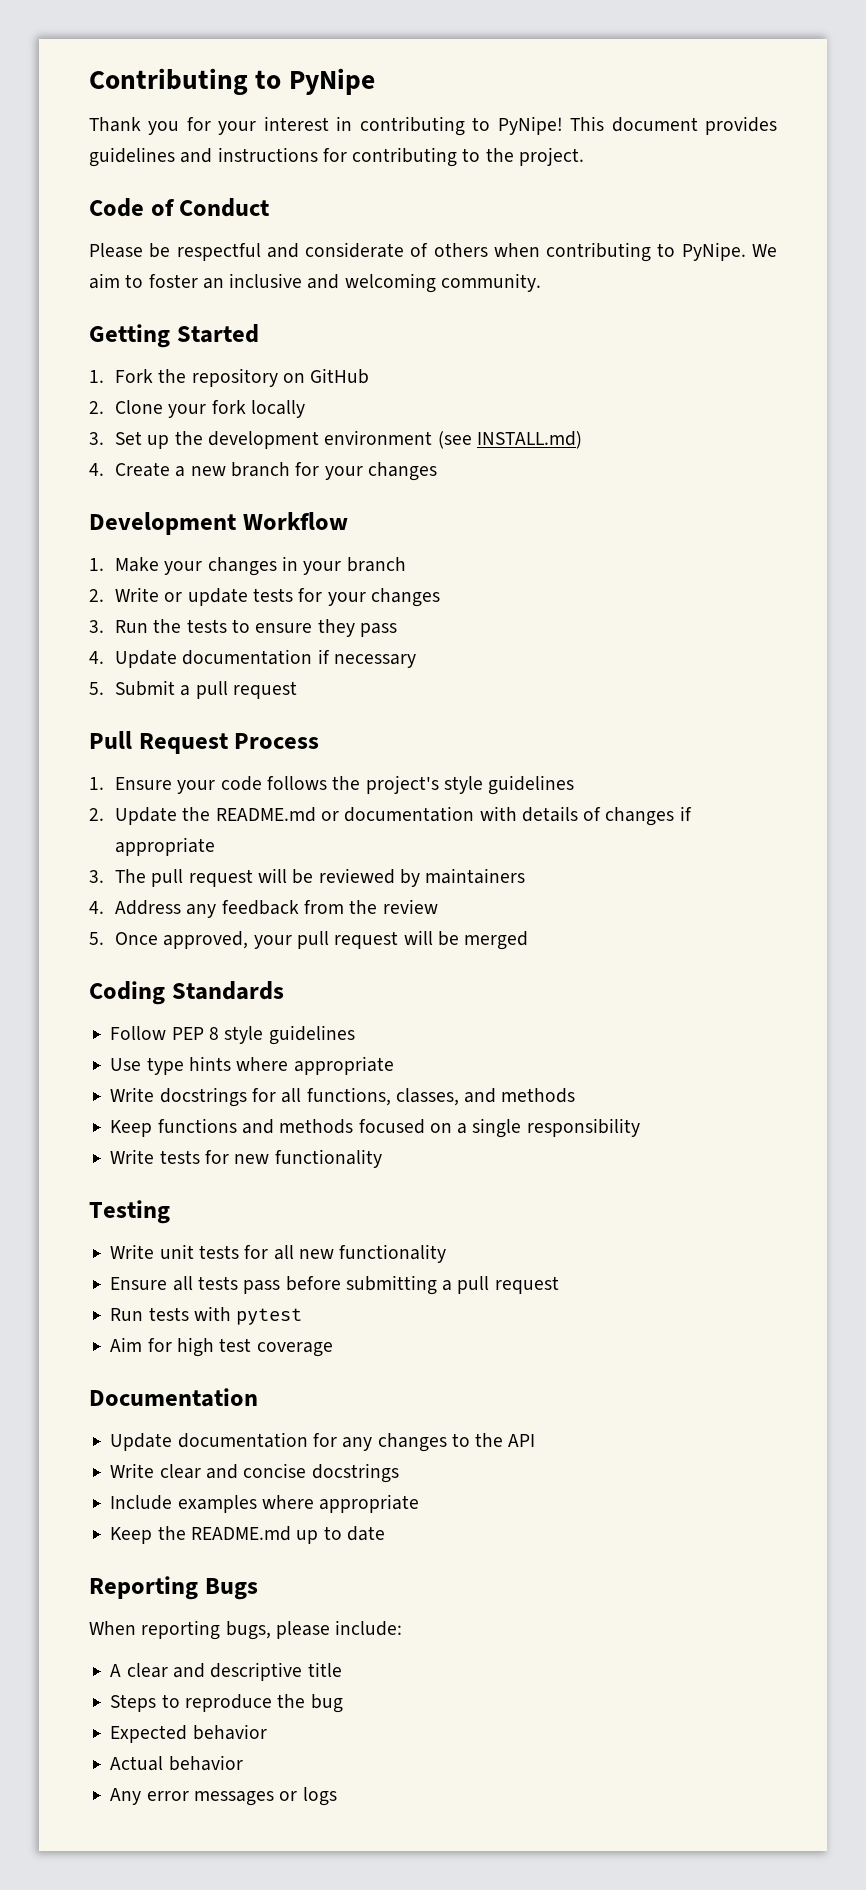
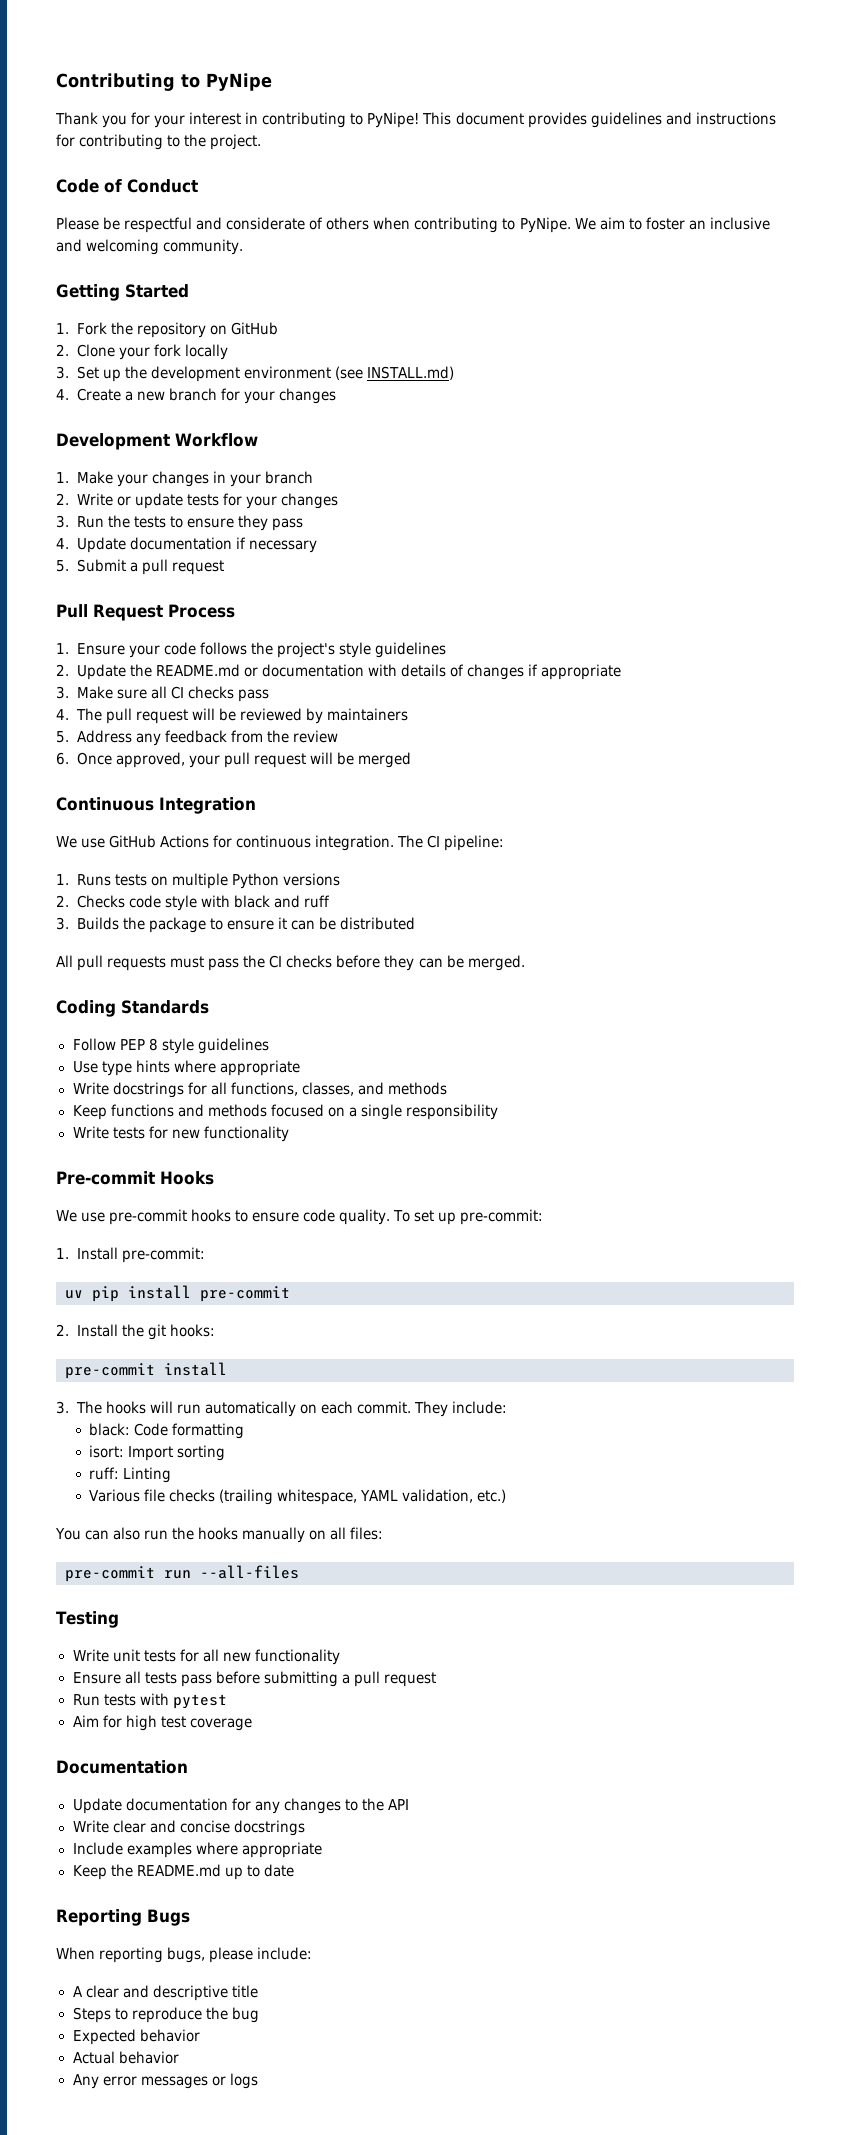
(104, 876) none -> [76,686,269,702] [56,709,69,720] Make sure all CI checks pass // 4.
[89,901,104,914] 4. -> [56,731,69,743] 5.
[89,932,104,945] 5. -> [56,752,69,765] 6.
(529, 940) none -> [56,797,256,814] [56,835,505,851] [56,873,340,889] [56,895,330,911] [56,917,415,933] [56,955,525,971] // Continuous Integration // We use GitHub Actions for continuous integration. The CI pipeline: // 1. Runs tests on multiple Python versions // 2. Checks code style with black and ruff // 3. Builds the package to ensure it can be distributed // All pull requests must pass the CI checks before they can be merged.
(382, 1158) none -> [56,1171,214,1185] [56,1209,544,1225] [56,1247,205,1263] [65,1285,290,1302] [56,1324,215,1340] [65,1362,227,1379] [56,1401,507,1417] [89,1423,245,1439] [89,1445,226,1461] [89,1467,172,1483] [89,1489,507,1505] [55,1527,384,1543] [65,1565,299,1582] // Pre-commit Hooks // We use pre-commit hooks to ensure code quality. To set up pre-commit: // 1. Install pre-commit: // uv pip install pre-commit // 2. Install the git hooks: // pre-commit install // 3. The hooks will run automatically on each commit. They include: // black: Code formatting // isort: Import sorting // ruff: Linting // Various file checks (trailing whitespace, YAML validation, etc.) // You can also run the hooks manually on all files: // pre-commit run --all-files

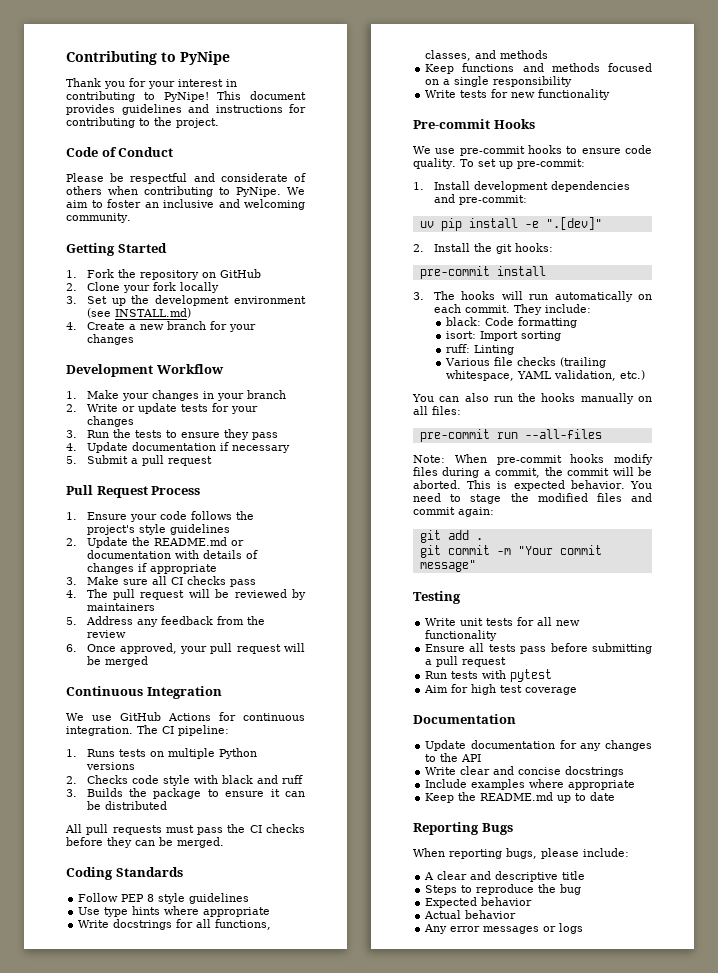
(118, 1253) none -> [473,181,630,192] [433,194,455,203] development dependencies and
[200,1286,290,1302] pre-commit -> [524,217,602,230] -e ".[dev]"
(299, 1572) none -> [413,454,653,465] [413,467,652,478] [413,480,652,491] [413,493,652,504] [413,507,494,517] [419,530,483,543] [419,545,602,558] [419,560,476,572] // Note: When pre-commit hooks modify files during a commit, the commit will be aborted. This is expected behavior. You need to stage the modified files and commit again: // git add . // git commit -m "Your commit message"

